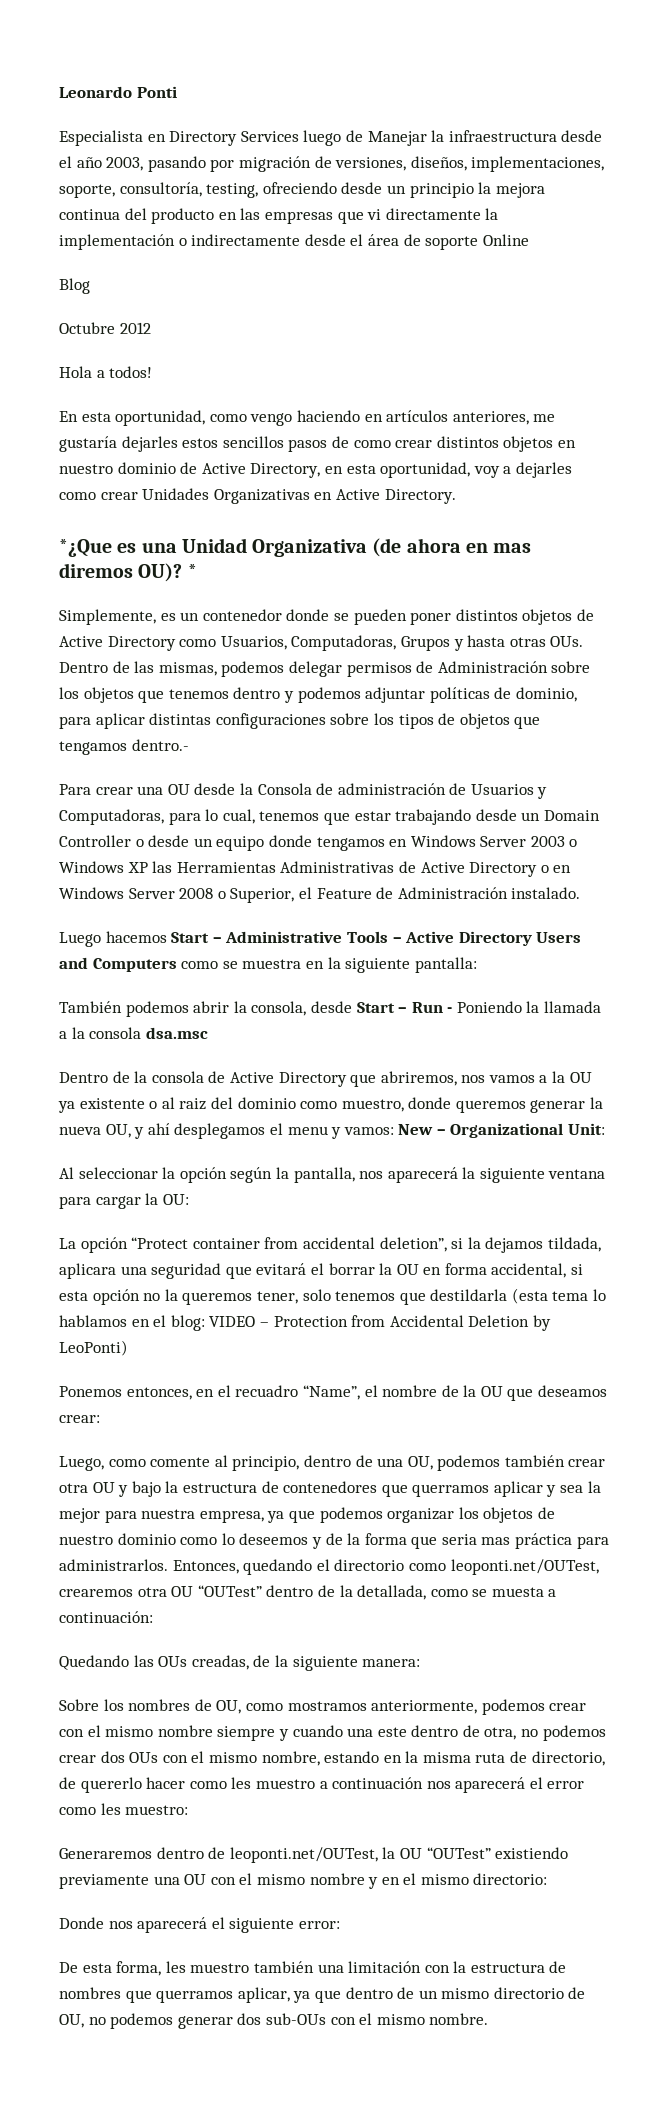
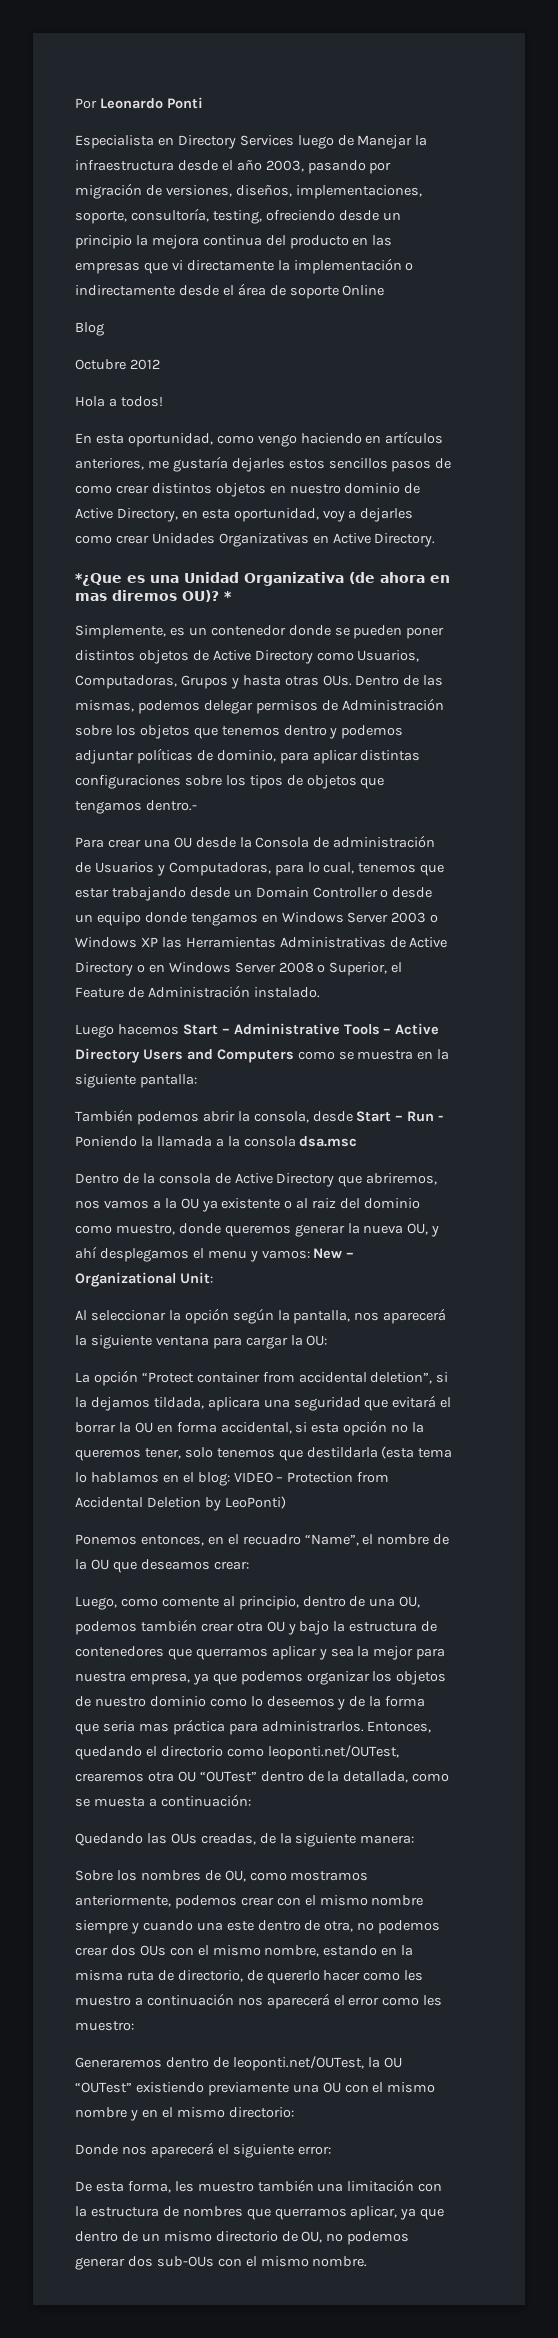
(59, 92) none -> [75,98,97,109] Por

